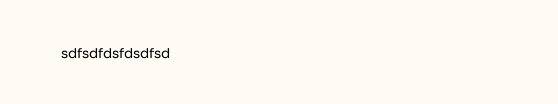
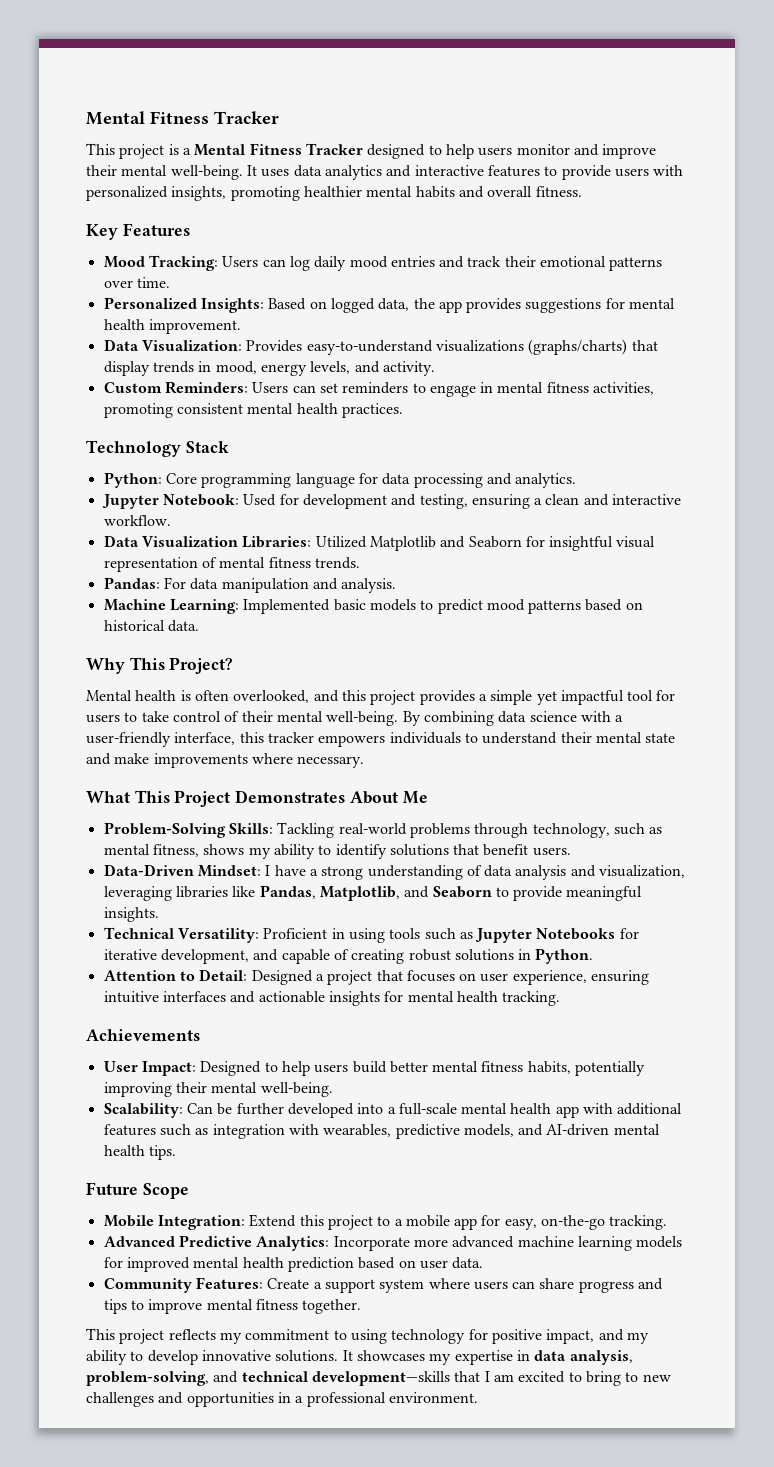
[61,48,170,59] sdfsdfdsfdsdfsd -> [86,111,279,125] [86,143,657,159] [86,165,684,180] [86,186,582,201] [86,223,190,240] [103,255,663,271] [103,277,170,288] [103,297,676,313] [103,319,241,334] [103,339,658,355] [103,361,435,376] [103,381,655,397] [103,403,403,418] [86,440,229,457] [103,472,577,488] [101,494,682,509] [103,515,171,526] [103,535,656,551] [103,557,360,572] [103,577,397,593] [103,599,643,614] [103,620,199,632] [86,657,234,674] [86,690,676,705] [86,711,624,726] [86,732,676,747] [86,753,365,768] [86,790,428,807] [103,822,663,838] [103,844,571,859] [103,864,686,880] [103,885,643,901] [103,907,159,922] [103,927,639,943] [103,948,594,964] [103,969,650,985] [103,991,561,1006] [86,1029,200,1041] [103,1061,646,1076] [103,1082,333,1097] [103,1103,683,1118] [103,1124,660,1139] [103,1145,176,1160] [86,1182,189,1199] [103,1214,668,1230] [103,1235,683,1251] [103,1257,484,1272] [103,1277,664,1293] [103,1299,362,1314] [86,1328,649,1344] [86,1350,633,1365] [86,1371,671,1386] [86,1392,478,1407] Mental Fitness Tracker // This project is a Mental Fitness Tracker designed to help users monitor and improve their mental well-being. It uses data analytics and interactive features to provide users with personalized insights, promoting healthier mental habits and overall fitness. // Key Features // Mood Tracking: Users can log daily mood entries and track their emotional patterns over time. // Personalized Insights: Based on logged data, the app provides suggestions for mental health improvement. // Data Visualization: Provides easy-to-understand visualizations (graphs/charts) that display trends in mood, energy levels, and activity. // Custom Reminders: Users can set reminders to engage in mental fitness activities, promoting consistent mental health practices. // Technology Stack // Python: Core programming language for data processing and analytics. // Jupyter Notebook: Used for development and testing, ensuring a clean and interactive workflow. // Data Visualization Libraries: Utilized Matplotlib and Seaborn for insightful visual representation of mental fitness trends. // Pandas: For data manipulation and analysis. // Machine Learning: Implemented basic models to predict mood patterns based on historical data. // Why This Project? // Mental health is often overlooked, and this project provides a simple yet impactful tool for users to take control of their mental well-being. By combining data science with a user-friendly interface, this tracker empowers individuals to understand their mental state and make improvements where necessary. // What This Project Demonstrates About Me // Problem-Solving Skills: Tackling real-world problems through technology, such as mental fitness, shows my ability to identify solutions that benefit users. // Data-Driven Mindset: I have a strong understanding of data analysis and visualization, leveraging libraries like Pandas, Matplotlib, and Seaborn to provide meaningful insights. // Technical Versatility: Proficient in using tools such as Jupyter Notebooks for iterative development, and capable of creating robust solutions in Python. // Attention to Detail: Designed a project that focuses on user experience, ensuring intuitive interfaces and actionable insights for mental health tracking. // Achievements // User Impact: Designed to help users build better mental fitness habits, potentially improving their mental well-being. // Scalability: Can be further developed into a full-scale mental health app with additional features such as integration with wearables, predictive models, and AI-driven mental health tips. // Future Scope // Mobile Integration: Extend this project to a mobile app for easy, on-the-go tracking. // Advanced Predictive Analytics: Incorporate more advanced machine learning models for improved mental health prediction based on user data. // Community Features: Create a support system where users can share progress and tips to improve mental fitness together. // This project reflects my commitment to using technology for positive impact, and my ability to develop innovative solutions. It showcases my expertise in data analysis, problem-solving, and technical development—skills that I am excited to bring to new challenges and opportunities in a professional environment.

